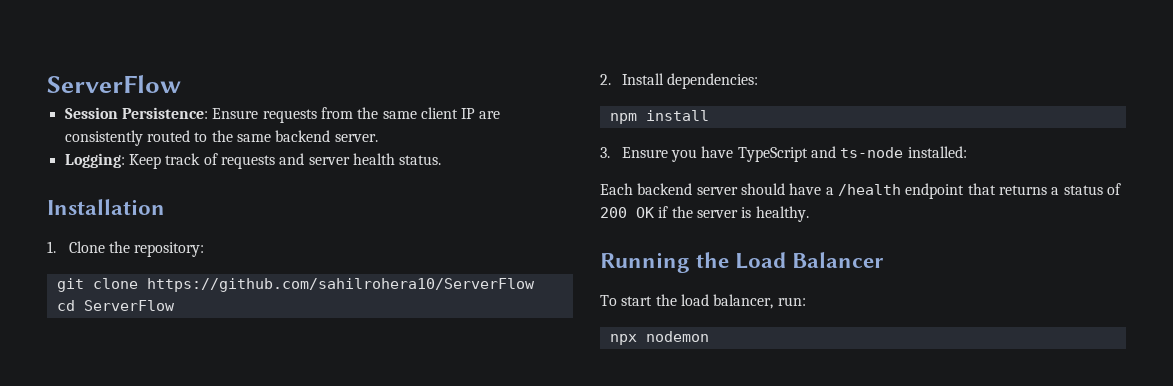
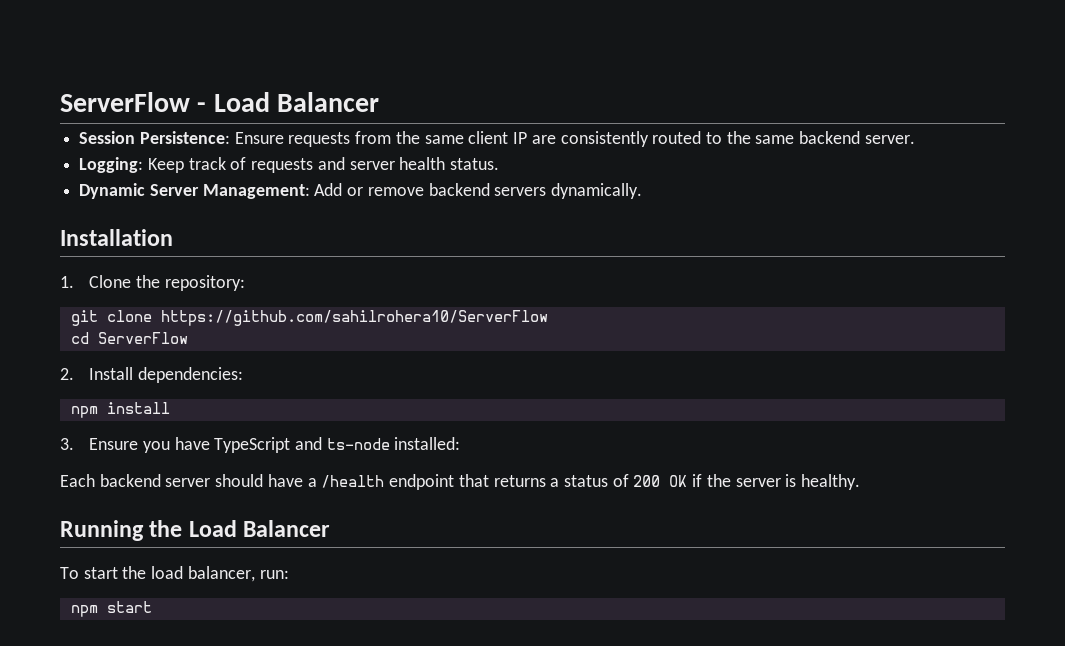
[47,75,181,93] ServerFlow -> [60,92,380,112] ServerFlow - Load Balancer
(442, 160) none -> [79,183,643,199] // Dynamic Server Management: Add or remove backend servers dynamically.
[609,331,709,345] npx nodemon -> [70,601,152,617] npm start

